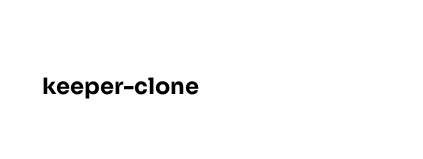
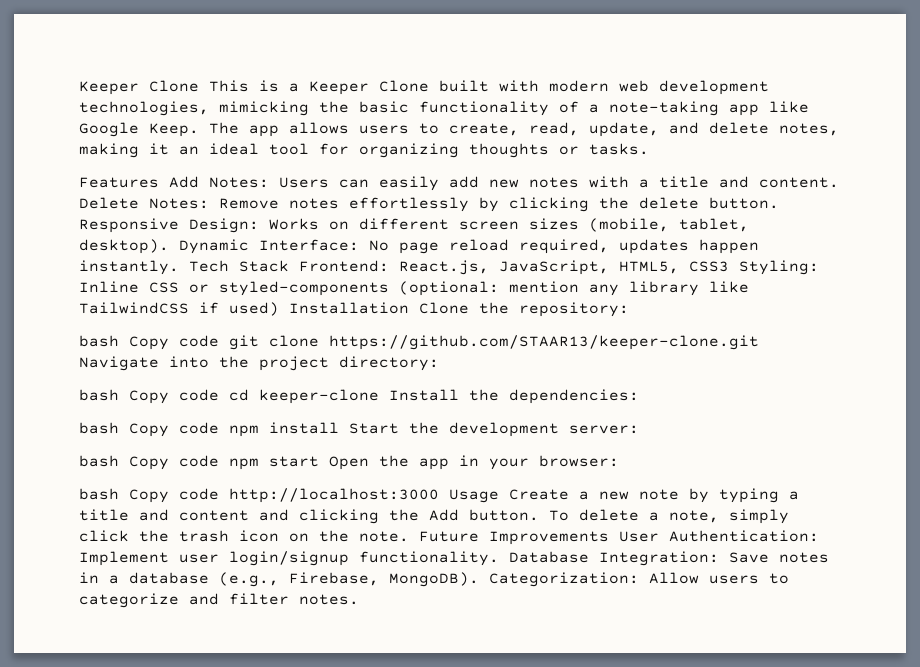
[42,77,199,99] keeper-clone -> [79,80,769,95] [79,101,809,116] [79,122,839,137] [79,143,649,158] [79,176,839,191] [79,197,779,212] [79,218,749,233] [79,239,759,254] [79,260,819,275] [79,281,749,296] [79,302,629,317] [79,335,759,350] [79,356,439,371] [79,389,639,404] [79,422,639,437] [79,455,619,470] [79,488,799,503] [79,509,789,524] [79,530,819,545] [79,551,829,566] [79,572,789,587] [79,593,359,608] Keeper Clone This is a Keeper Clone built with modern web development technologies, mimicking the basic functionality of a note-taking app like Google Keep. The app allows users to create, read, update, and delete notes, making it an ideal tool for organizing thoughts or tasks. // Features Add Notes: Users can easily add new notes with a title and content. Delete Notes: Remove notes effortlessly by clicking the delete button. Responsive Design: Works on different screen sizes (mobile, tablet, desktop). Dynamic Interface: No page reload required, updates happen instantly. Tech Stack Frontend: React.js, JavaScript, HTML5, CSS3 Styling: Inline CSS or styled-components (optional: mention any library like TailwindCSS if used) Installation Clone the repository: // bash Copy code git clone https://github.com/STAAR13/keeper-clone.git Navigate into the project directory: // bash Copy code cd keeper-clone Install the dependencies: // bash Copy code npm install Start the development server: // bash Copy code npm start Open the app in your browser: // bash Copy code http://localhost:3000 Usage Create a new note by typing a title and content and clicking the Add button. To delete a note, simply click the trash icon on the note. Future Improvements User Authentication: Implement user login/signup functionality. Database Integration: Save notes in a database (e.g., Firebase, MongoDB). Categorization: Allow users to categorize and filter notes.

